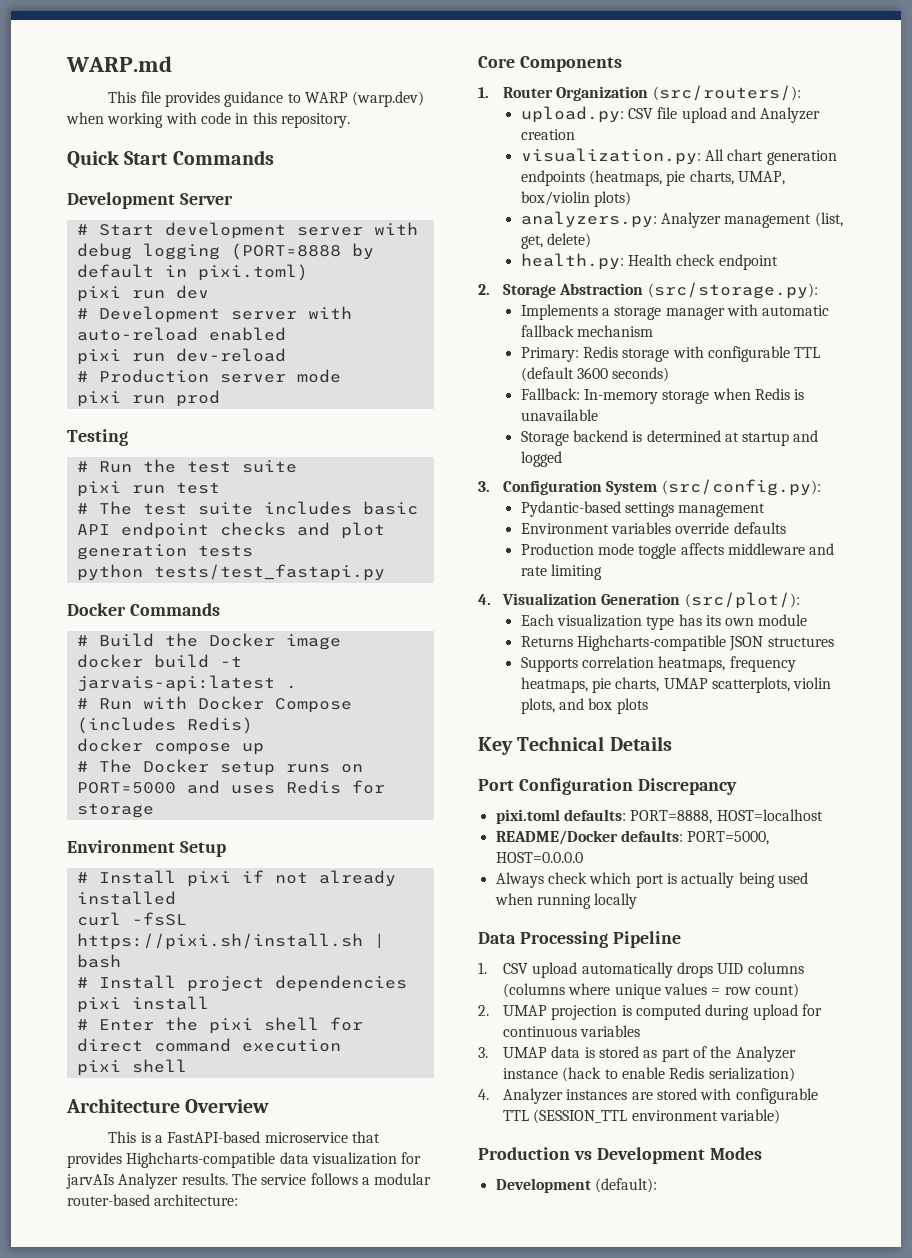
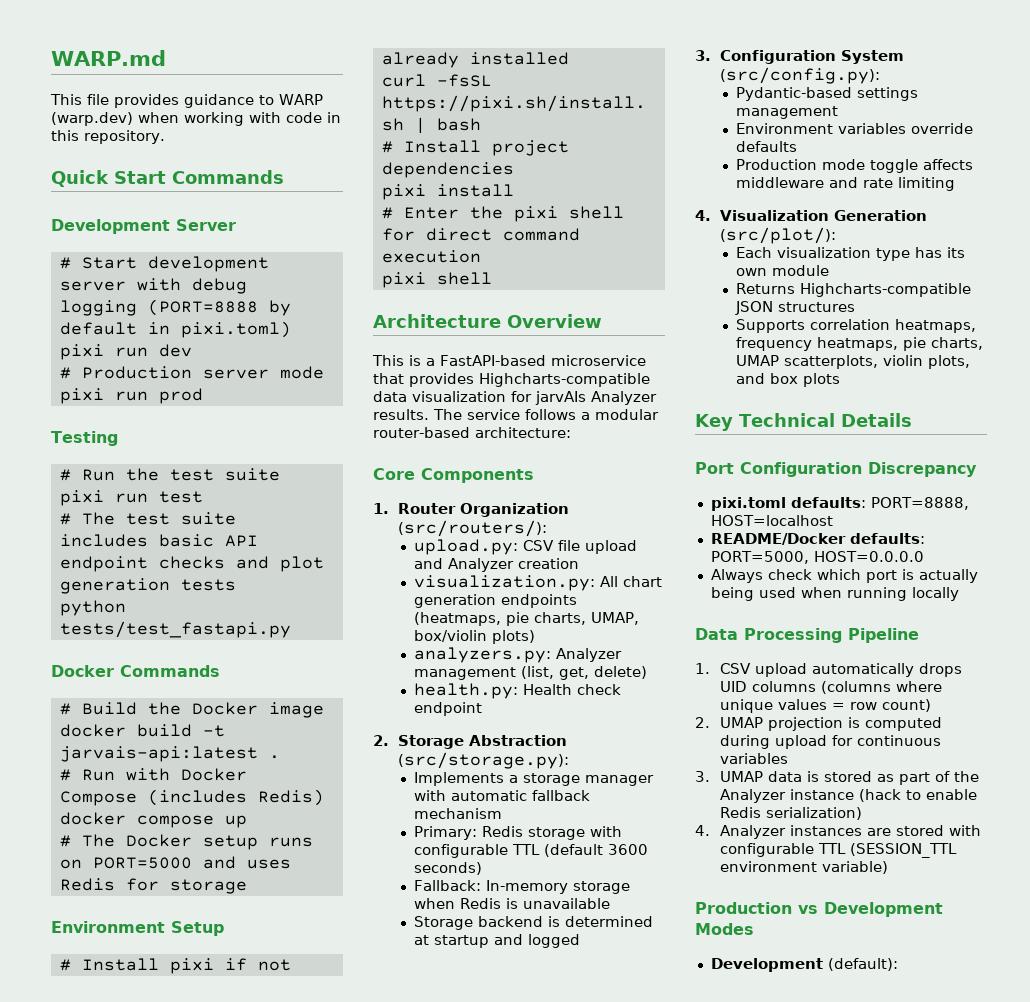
[76,306,352,323] [76,327,286,341] [76,348,286,365] // # Development server with auto-reload enabled // pixi run dev-reload -> (192, 350) none

